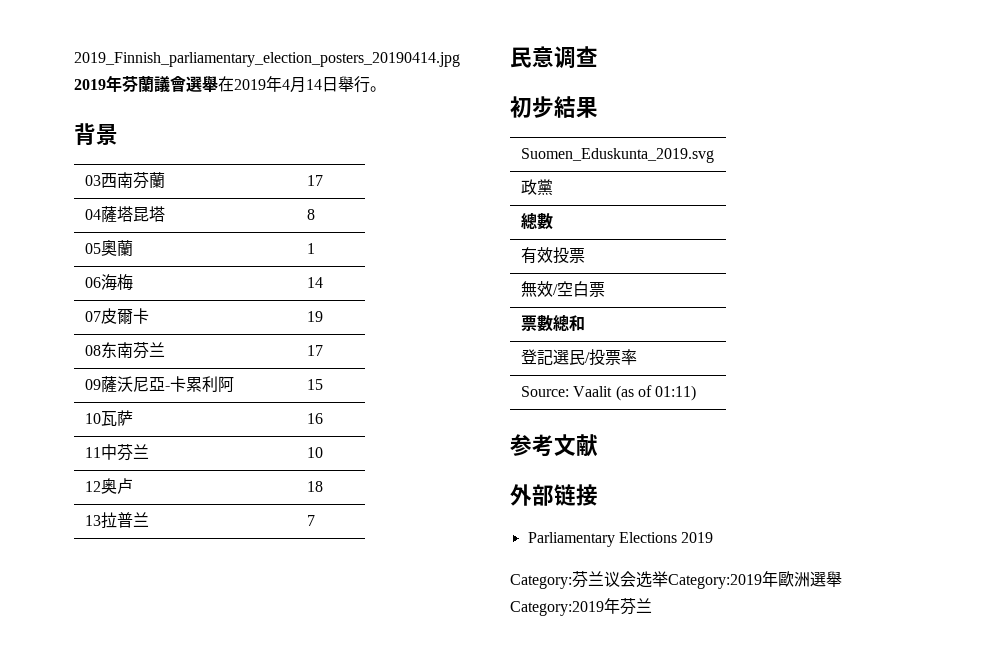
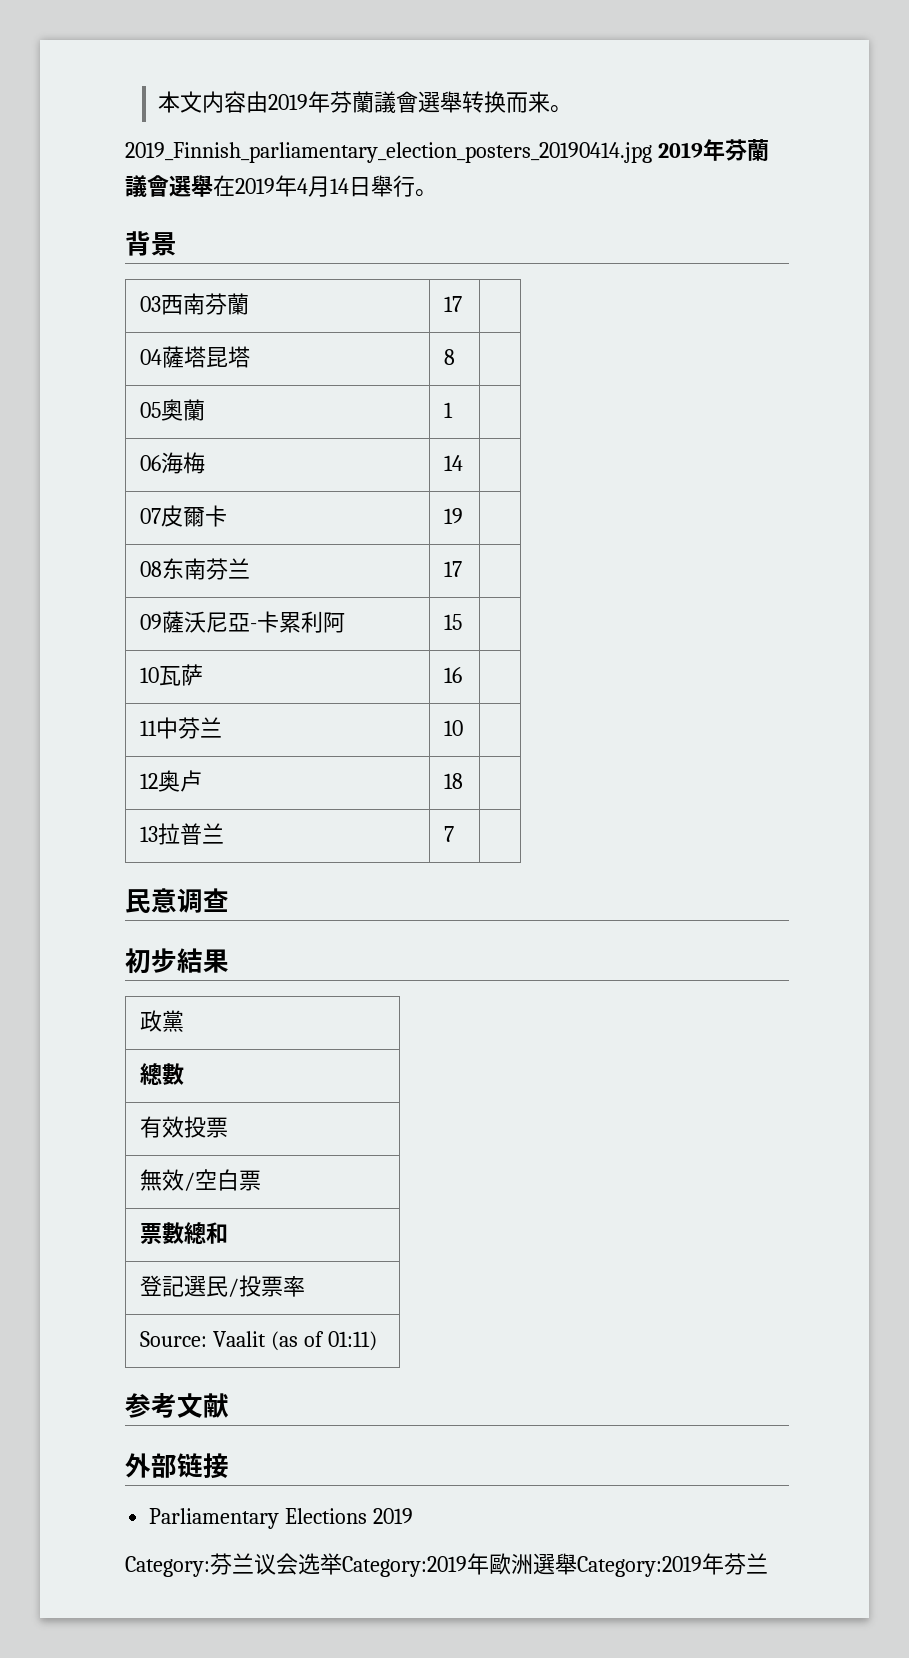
(74, 59) none -> [157,91,572,113] 本文内容由2019年芬蘭議會選舉转换而来。 //
[520,148,714,163] // Suomen_Eduskunta_2019.svg -> (229, 961) none

